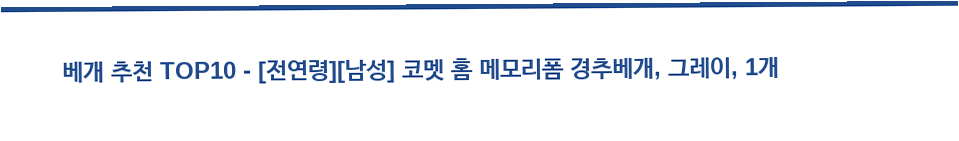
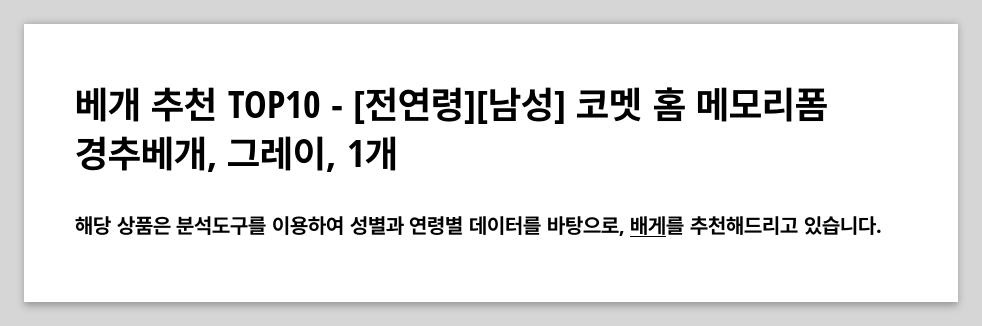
(780, 67) none -> [75,216,882,236] // 해당 상품은 분석도구를 이용하여 성별과 연령별 데이터를 바탕으로, 배게를 추천해드리고 있습니다.

